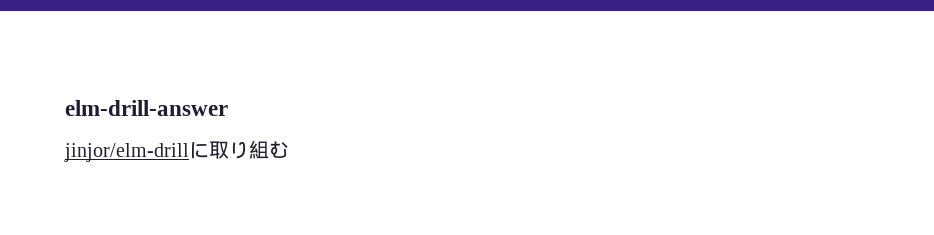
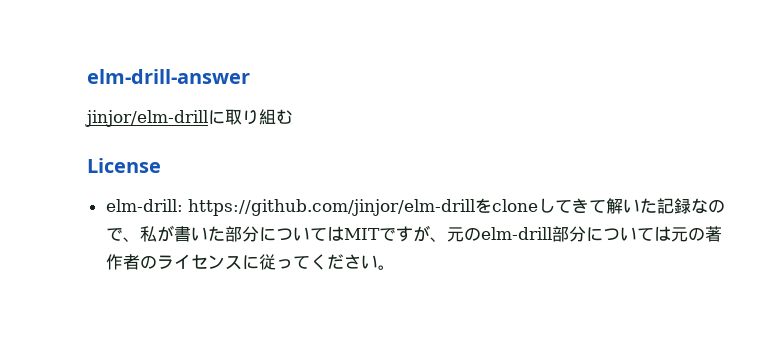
(289, 149) none -> [87,158,161,173] [105,198,725,216] [105,225,722,242] [105,254,395,270] // License // elm-drill: https://github.com/jinjor/elm-drillをcloneしてきて解いた記録なので、私が書いた部分についてはMITですが、元のelm-drill部分については元の著作者のライセンスに従ってください。

